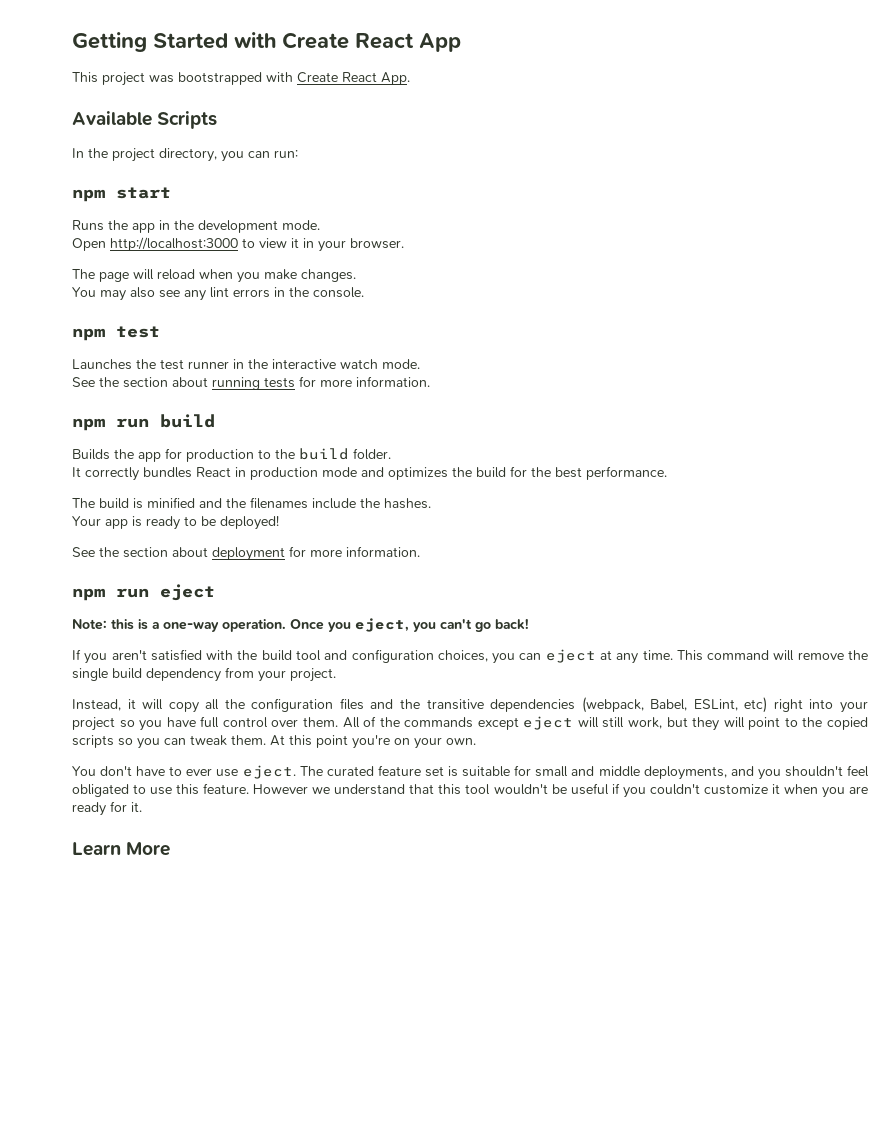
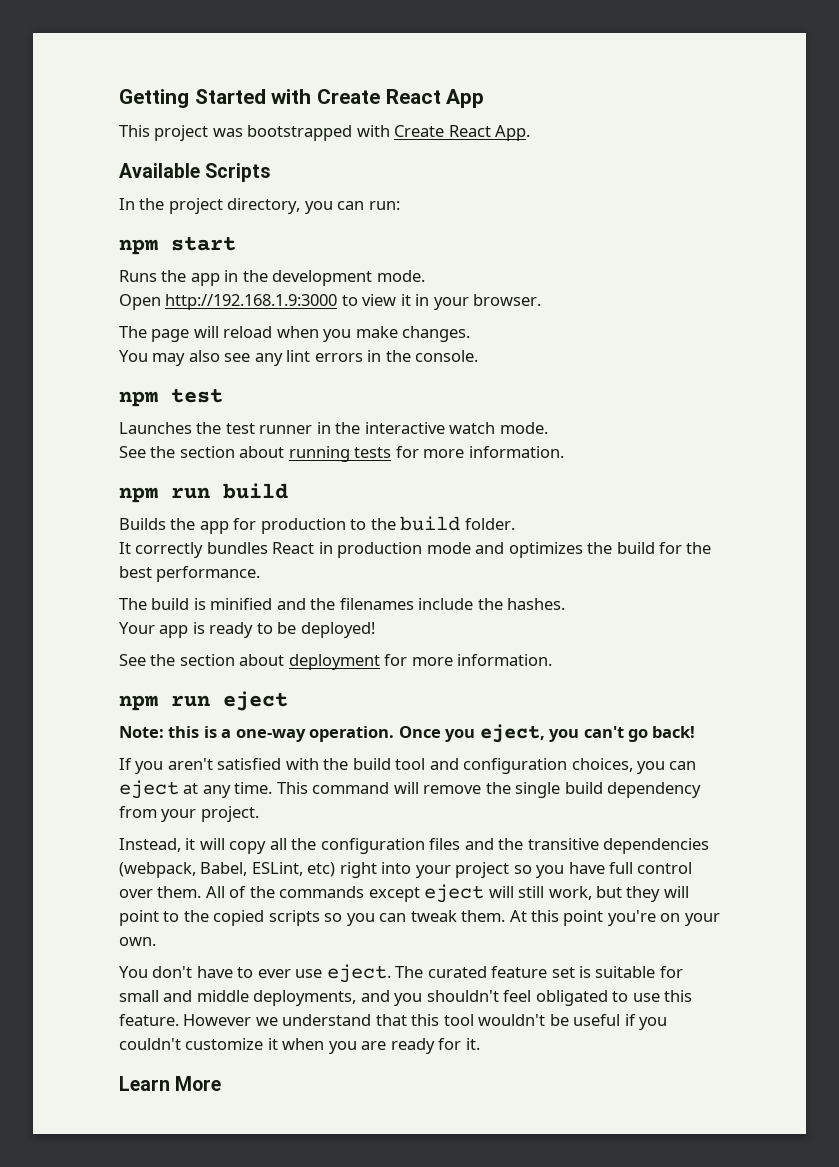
[110,237,238,251] http://localhost:3000 -> [165,294,338,310] http://192.168.1.9:3000

